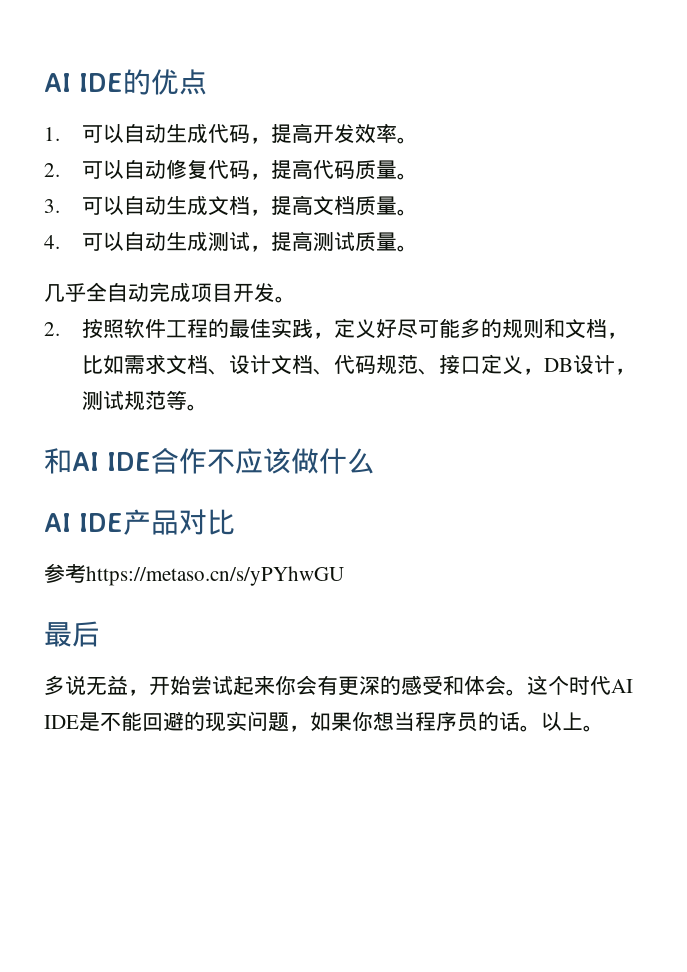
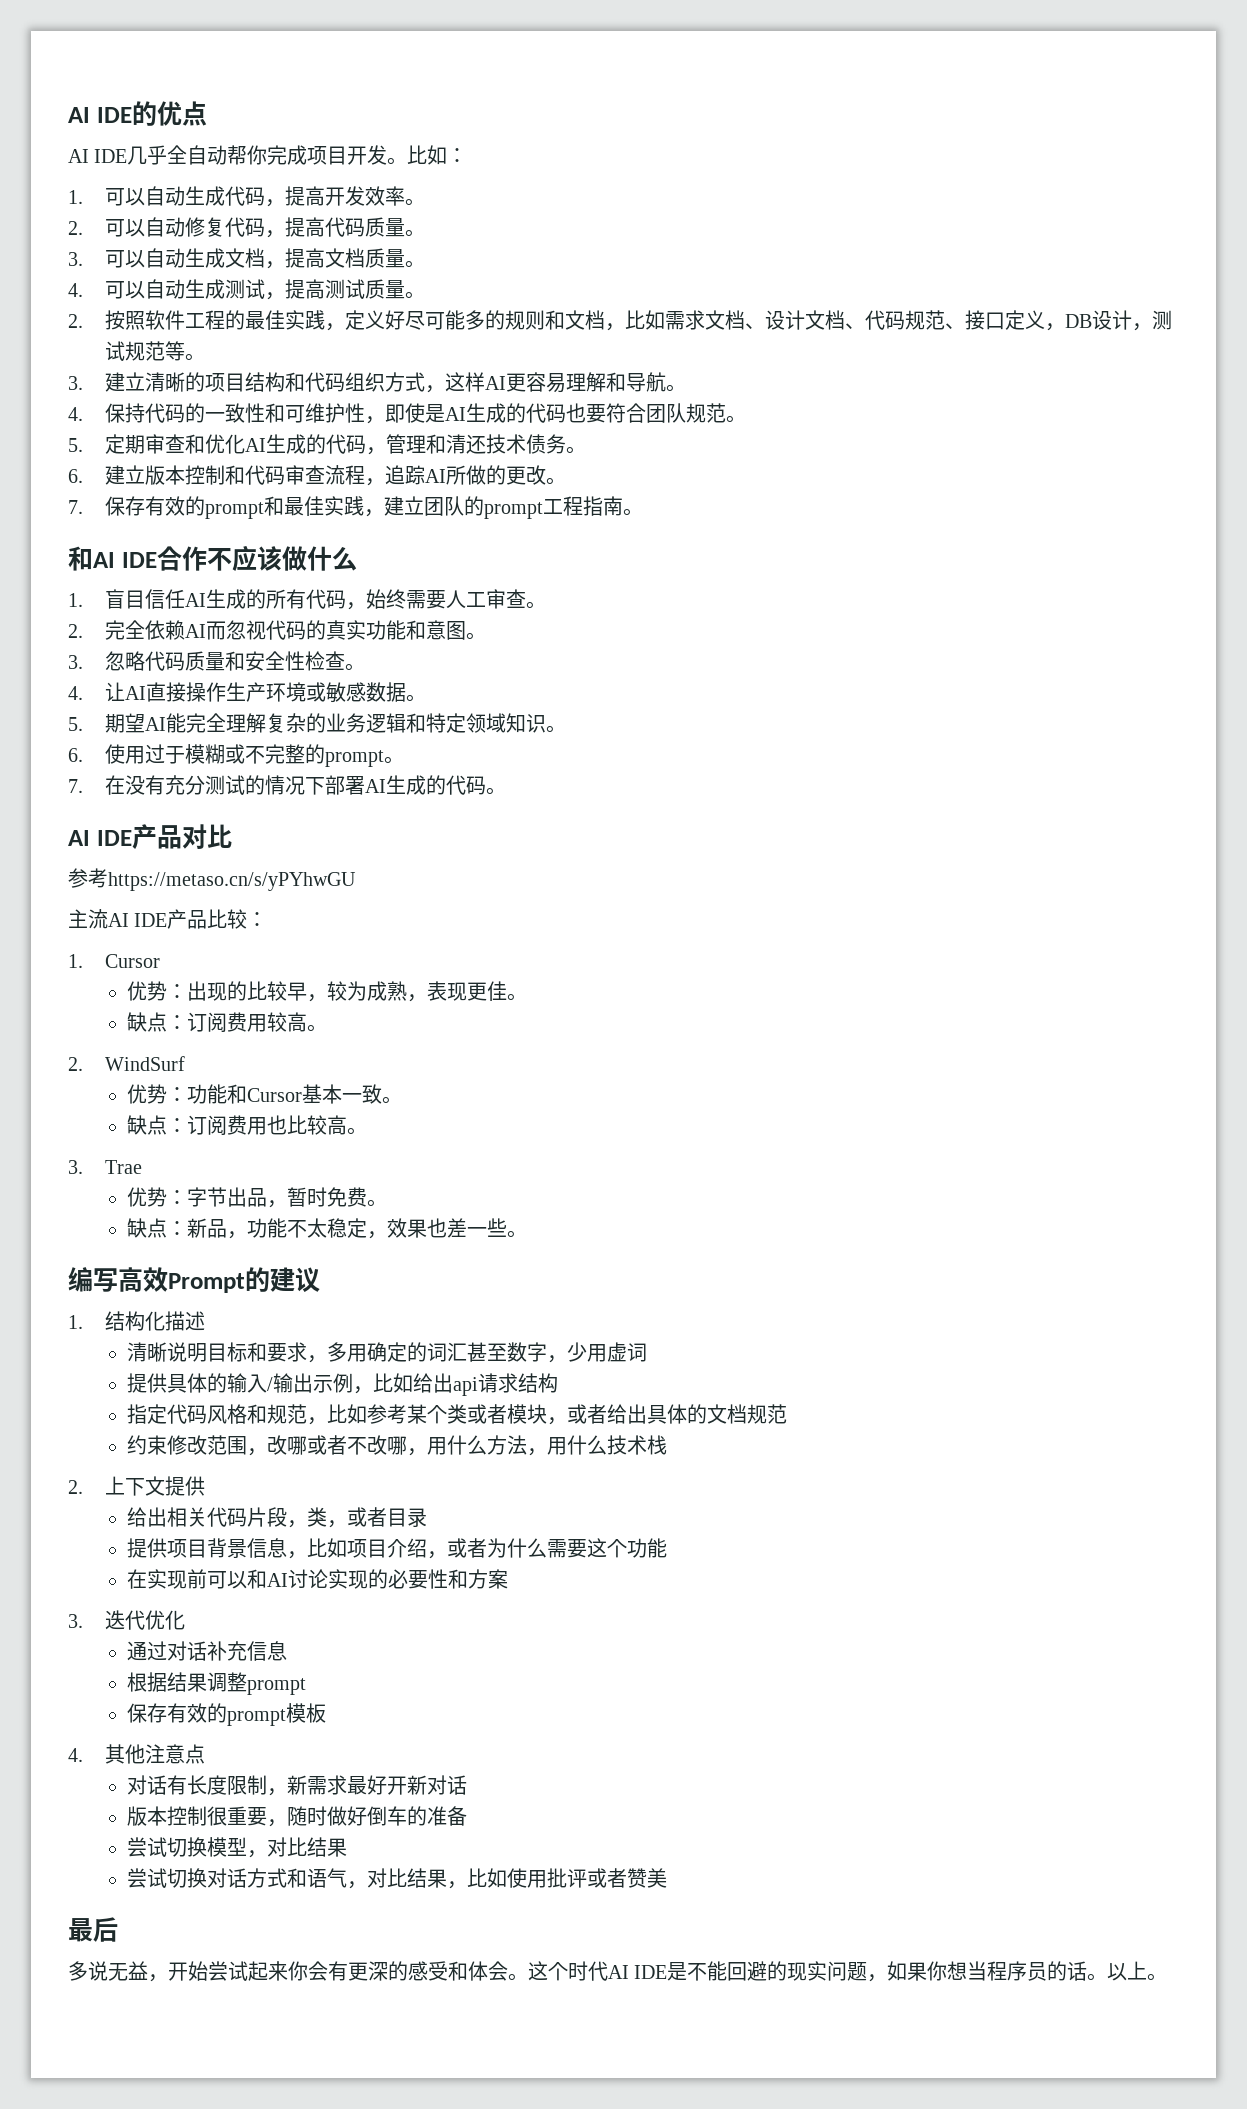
(207, 82) none -> [68,145,468,165] // AI IDE几乎全自动帮你完成项目开发。比如：
[44,282,296,303] // 几乎全自动完成项目开发。 -> (426, 295) none
(208, 407) none -> [68,372,687,393] [68,403,747,424] [68,434,587,455] [68,465,567,486] [68,496,644,519] // 3.建立清晰的项目结构和代码组织方式，这样AI更容易理解和导航。 // 4.保持代码的一致性和可维护性，即使是AI生成的代码也要符合团队规范。 // 5.定期审查和优化AI生成的代码，管理和清还技术债务。 // 6.建立版本控制和代码审查流程，追踪AI所做的更改。 // 7.保存有效的prompt和最佳实践，建立团队的prompt工程指南。
(375, 461) none -> [68,589,547,610] [68,620,487,640] [68,651,366,671] [68,682,427,703] [68,713,567,733] [68,744,405,767] [68,775,507,795] // 1.盲目信任AI生成的所有代码，始终需要人工审查。 // 2.完全依赖AI而忽视代码的真实功能和意图。 // 3.忽略代码质量和安全性检查。 // 4.让AI直接操作生产环境或敏感数据。 // 5.期望AI能完全理解复杂的业务逻辑和特定领域知识。 // 6.使用过于模糊或不完整的prompt。 // 7.在没有充分测试的情况下部署AI生成的代码。
(344, 576) none -> [68,909,268,929] [68,954,161,968] [127,981,528,1002] [127,1012,328,1032] [68,1056,186,1071] [127,1084,403,1104] [127,1115,368,1135] [68,1160,143,1174] [127,1187,388,1208] [127,1218,528,1239] [68,1267,320,1293] [68,1311,206,1331] [127,1342,648,1363] [127,1373,559,1396] [127,1404,788,1425] [127,1435,668,1456] [68,1476,206,1496] [127,1507,428,1528] [127,1538,668,1559] [127,1569,509,1589] [68,1610,186,1630] [127,1641,288,1661] [127,1672,307,1695] [127,1703,327,1726] [68,1744,206,1764] [127,1775,468,1796] [127,1806,468,1827] [127,1837,348,1858] [127,1868,668,1889] // 主流AI IDE产品比较： // 1. Cursor // 优势：出现的比较早，较为成熟，表现更佳。 // 缺点：订阅费用较高。 // 2. WindSurf // 优势：功能和Cursor基本一致。 // 缺点：订阅费用也比较高。 // 3. Trae // 优势：字节出品，暂时免费。 // 缺点：新品，功能不太稳定，效果也差一些。 // 编写高效Prompt的建议 // 1.结构化描述 // 清晰说明目标和要求，多用确定的词汇甚至数字，少用虚词 // 提供具体的输入/输出示例，比如给出api请求结构 // 指定代码风格和规范，比如参考某个类或者模块，或者给出具体的文档规范 // 约束修改范围，改哪或者不改哪，用什么方法，用什么技术栈 // 2.上下文提供 // 给出相关代码片段，类，或者目录 // 提供项目背景信息，比如项目介绍，或者为什么需要这个功能 // 在实现前可以和AI讨论实现的必要性和方案 // 3.迭代优化 // 通过对话补充信息 // 根据结果调整prompt // 保存有效的prompt模板 // 4.其他注意点 // 对话有长度限制，新需求最好开新对话 // 版本控制很重要，随时做好倒车的准备 // 尝试切换模型，对比结果 // 尝试切换对话方式和语气，对比结果，比如使用批评或者赞美

